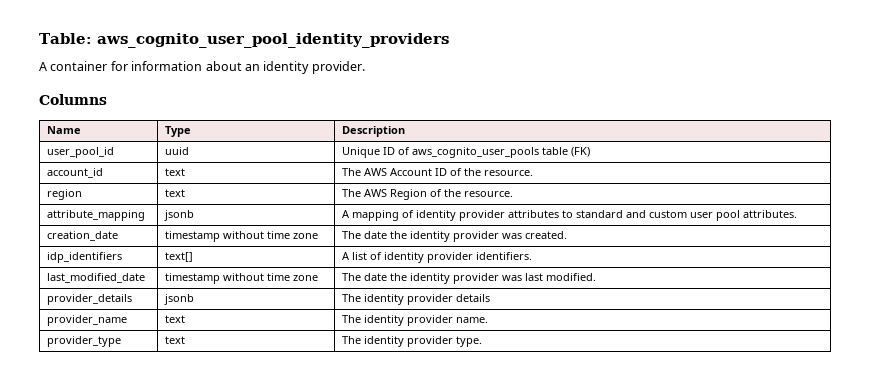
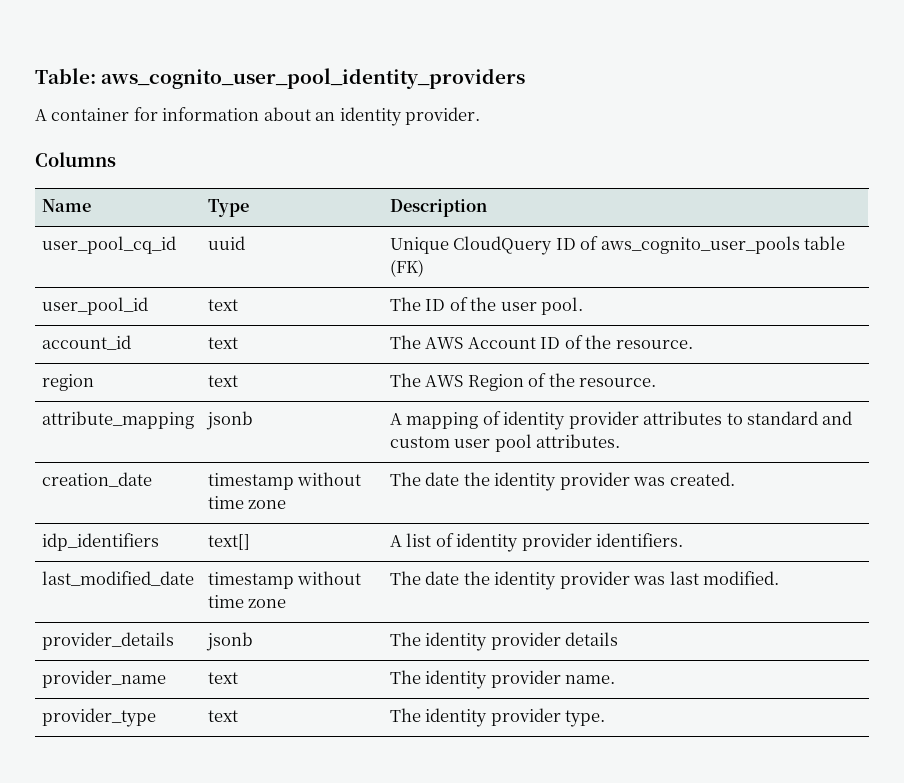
[47,147,115,158] user_pool_id -> [41,236,176,254] user_pool_cq_id
(381, 152) none -> [453,236,553,255] CloudQuery
(591, 152) none -> [41,297,148,315] [207,299,238,311] [389,297,584,315] // user_pool_id | text | The ID of the user pool.

